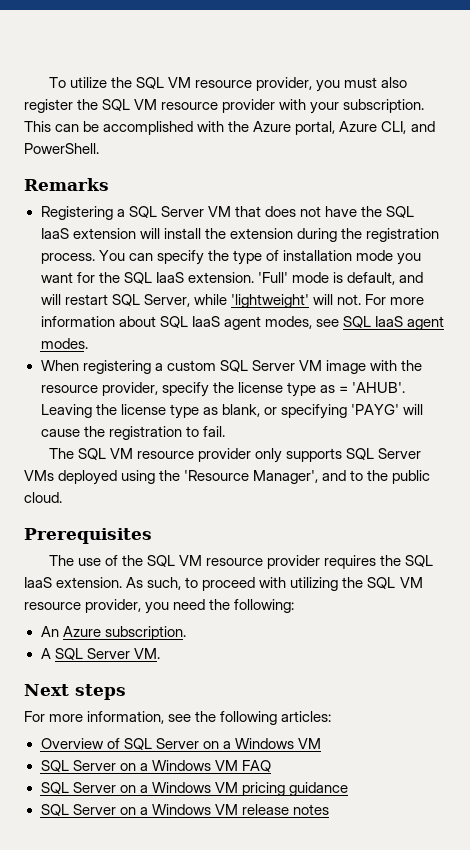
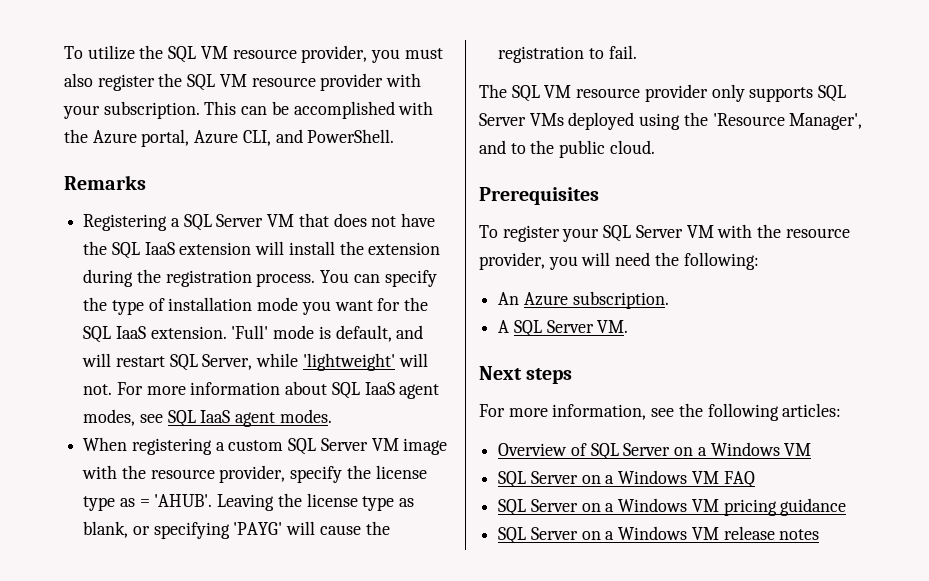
[48,555,434,569] [24,577,423,591] [24,599,170,614] The use of the SQL VM resource provider requires the SQL IaaS extension. As such, to proceed with utilizing the SQL VM resource provider, you -> [479,224,850,242] [479,252,611,270] To register your SQL Server VM with the resource provider, you will

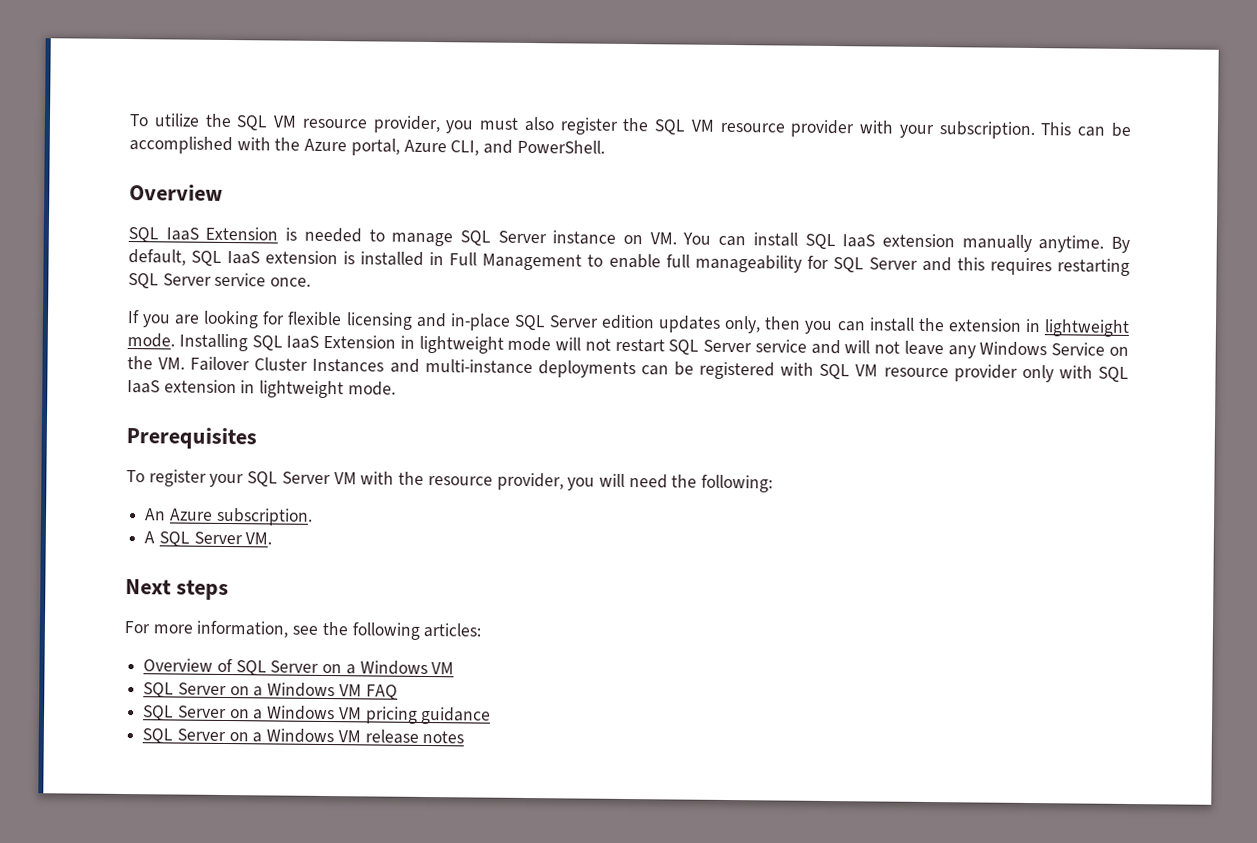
[64,175,146,190] [83,213,436,231] [83,241,441,259] [83,269,437,287] [83,297,429,315] [83,325,424,343] [82,353,428,371] [83,381,440,399] [83,409,332,427] [83,437,448,455] [82,465,427,483] [83,493,415,511] [83,521,390,539] [498,45,637,63] [479,84,507,98] Remarks // Registering a SQL Server VM that does not have the SQL IaaS extension will install the extension during the registration process. You can specify the type of installation mode you want for the SQL IaaS extension. 'Full' mode is default, and will restart SQL Server, while 'lightweight' will not. For more information about SQL IaaS agent modes, see SQL IaaS agent modes. // When registering a custom SQL Server VM image with the resource provider, specify the license type as = 'AHUB'. Leaving the license type as blank, or specifying 'PAYG' will cause the registration to fail. // The -> [129,184,223,201] [128,226,1131,253] [128,249,1131,276] [128,272,312,289] [127,310,1130,337] [127,333,1130,359] [127,356,815,380] Overview // SQL IaaS Extension is needed to manage SQL Server instance on VM. You can install SQL IaaS extension manually anytime. By default, SQL IaaS extension is installed in Full Management to enable full manageability for SQL Server and this requires restarting SQL Server service once. // If you are looking for flexible licensing and in-place SQL Server edition updates only, then you can install the extension in lightweight mode. Installing SQL IaaS Extension in lightweight mode will not restart SQL Server service and will not leave any Windows Service on the VM. Failover Cluster Instances and multi-instance deployments can be registered with
[749,85,847,102] [479,112,863,130] [479,140,655,158] supports SQL Server VMs deployed using the 'Resource Manager', and to the public cloud. -> [1058,365,1129,382] [127,379,396,399] with SQL IaaS extension in lightweight mode.

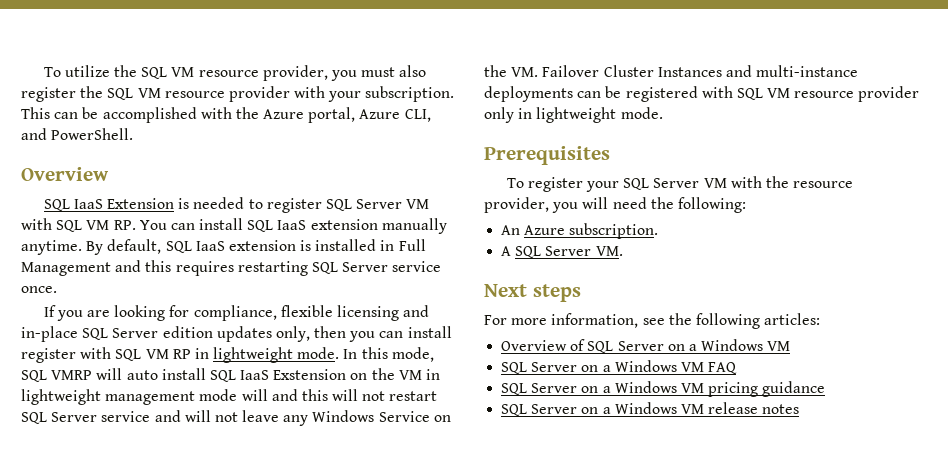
[391,230,677,247] manage SQL Server instance on VM. -> [266,198,430,213] [21,218,136,232] register SQL Server VM with SQL VM RP.
[587,253,918,273] to enable full manageability for SQL Server -> (111, 269) none
(286, 318) none -> [193,305,277,321] compliance,
[917,317,1130,337] [127,333,504,354] the extension in lightweight mode. Installing SQL IaaS Extension in lightweight -> [21,347,434,363] [21,368,441,382] [21,389,196,405] register with SQL VM RP in lightweight mode. In this mode, SQL VMRP will auto install SQL IaaS Exstension on the VM in lightweight management
(582, 344) none -> [271,389,359,401] and this will
[1058,365,1129,382] [127,379,237,394] with SQL IaaS extension -> (514, 115) none

